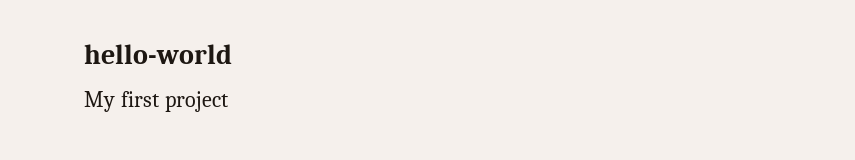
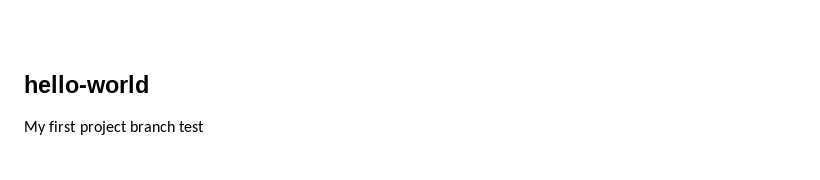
(229, 101) none -> [129,121,205,132] branch test

